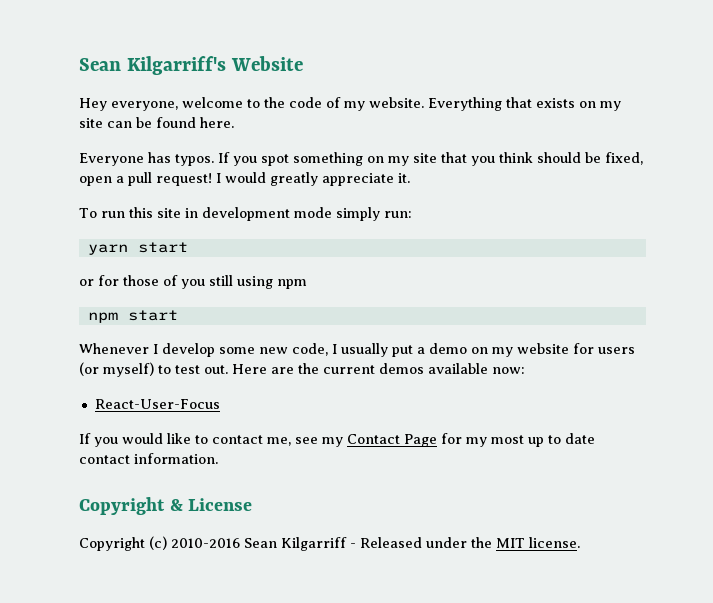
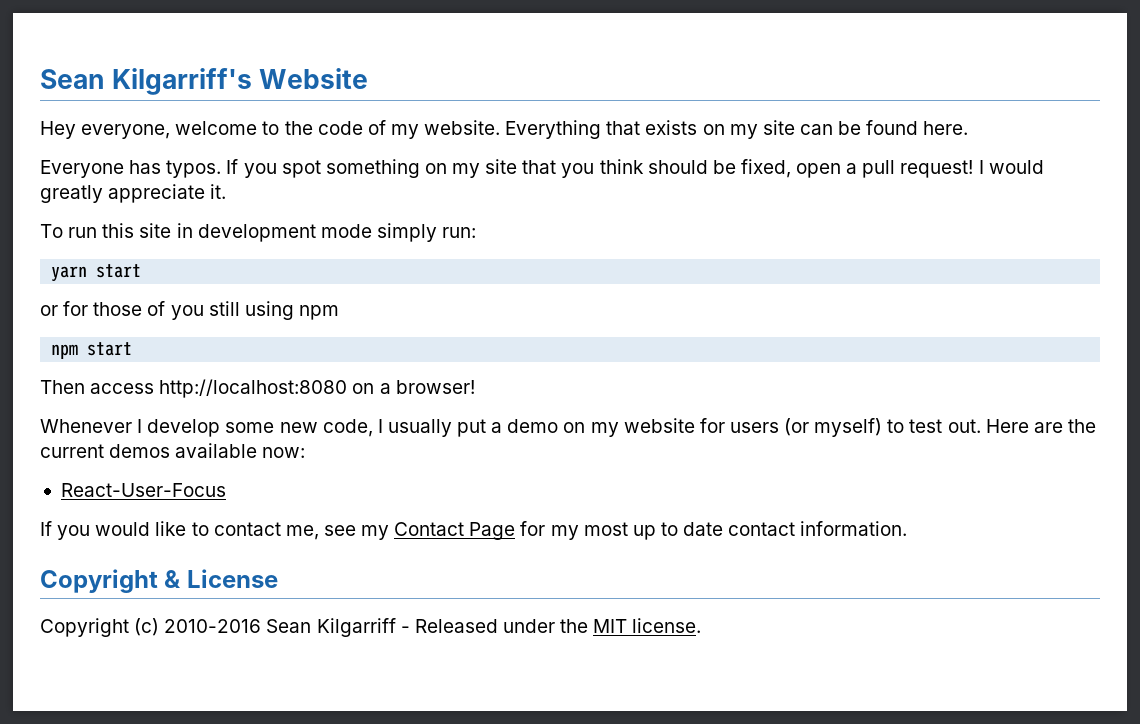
(178, 315) none -> [40,379,475,398] // Then access http://localhost:8080 on a browser!

